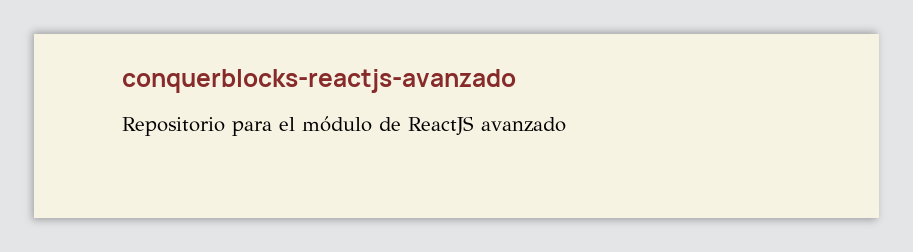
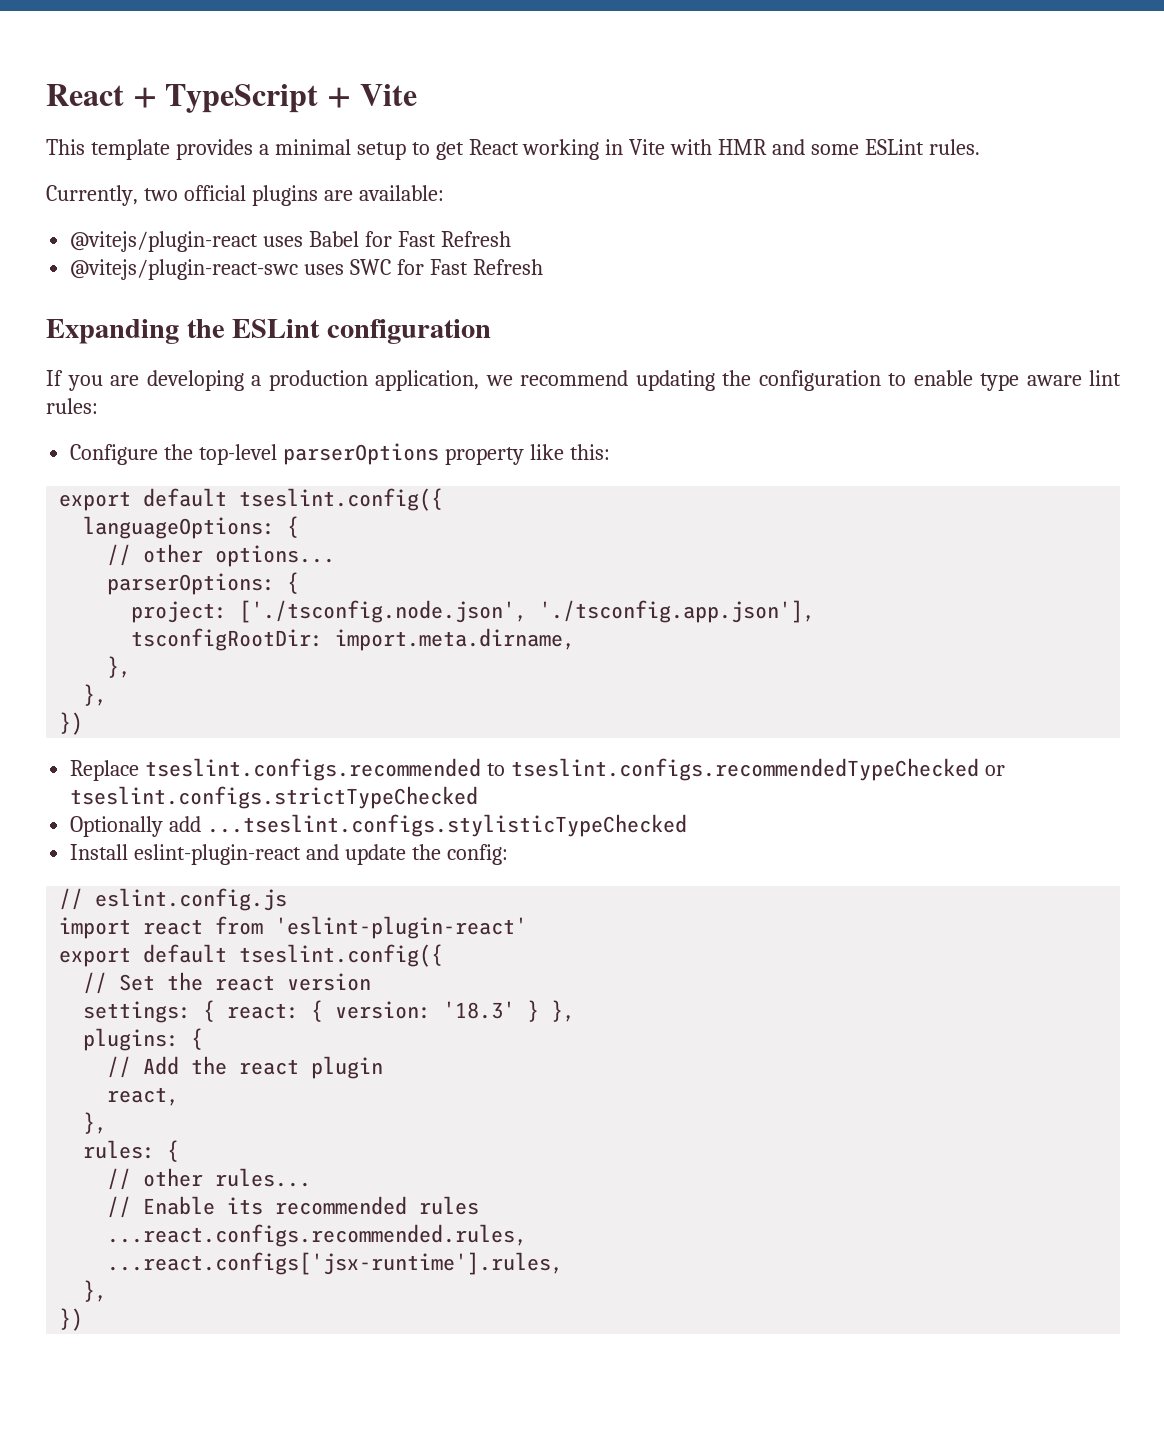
[122,69,516,93] [122,116,566,136] conquerblocks-reactjs-avanzado // Repositorio para el módulo de ReactJS avanzado -> [46,84,417,113] [46,139,980,160] [46,185,444,206] [70,231,511,252] [70,259,543,280] [46,319,492,344] [46,370,1121,391] [46,398,98,414] [70,443,610,465] [59,488,444,511] [83,516,300,539] [107,544,336,567] [107,572,300,595] [131,600,816,623] [131,628,576,651] [107,656,132,678] [83,684,108,706] [59,712,84,735] [70,758,1005,781] [70,786,479,809] [70,814,688,837] [70,844,508,865] [59,888,288,911] [59,916,528,939] [59,944,444,967] [83,972,372,994] [83,1000,576,1023] [83,1028,204,1051] [107,1056,384,1079] [107,1087,180,1106] [83,1112,108,1134] [83,1140,180,1162] [107,1168,312,1190] [107,1196,480,1218] [107,1224,528,1247] [107,1252,564,1275] [83,1280,108,1302] [59,1308,84,1331] React + TypeScript + Vite // This template provides a minimal setup to get React working in Vite with HMR and some ESLint rules. // Currently, two official plugins are available: // @vitejs/plugin-react uses Babel for Fast Refresh // @vitejs/plugin-react-swc uses SWC for Fast Refresh // Expanding the ESLint configuration // If you are developing a production application, we recommend updating the configuration to enable type aware lint rules: // Configure the top-level parserOptions property like this: // export default tseslint.config({ // languageOptions: { // // other options... // parserOptions: { // project: ['./tsconfig.node.json', './tsconfig.app.json'], // tsconfigRootDir: import.meta.dirname, // }, // }, // }) // Replace tseslint.configs.recommended to tseslint.configs.recommendedTypeChecked or tseslint.configs.strictTypeChecked // Optionally add ...tseslint.configs.stylisticTypeChecked // Install eslint-plugin-react and update the config: // // eslint.config.js // import react from 'eslint-plugin-react' // export default tseslint.config({ // // Set the react version // settings: { react: { version: '18.3' } }, // plugins: { // // Add the react plugin // react, // }, // rules: { // // other rules... // // Enable its recommended rules // ...react.configs.recommended.rules, // ...react.configs['jsx-runtime'].rules, // }, // })

